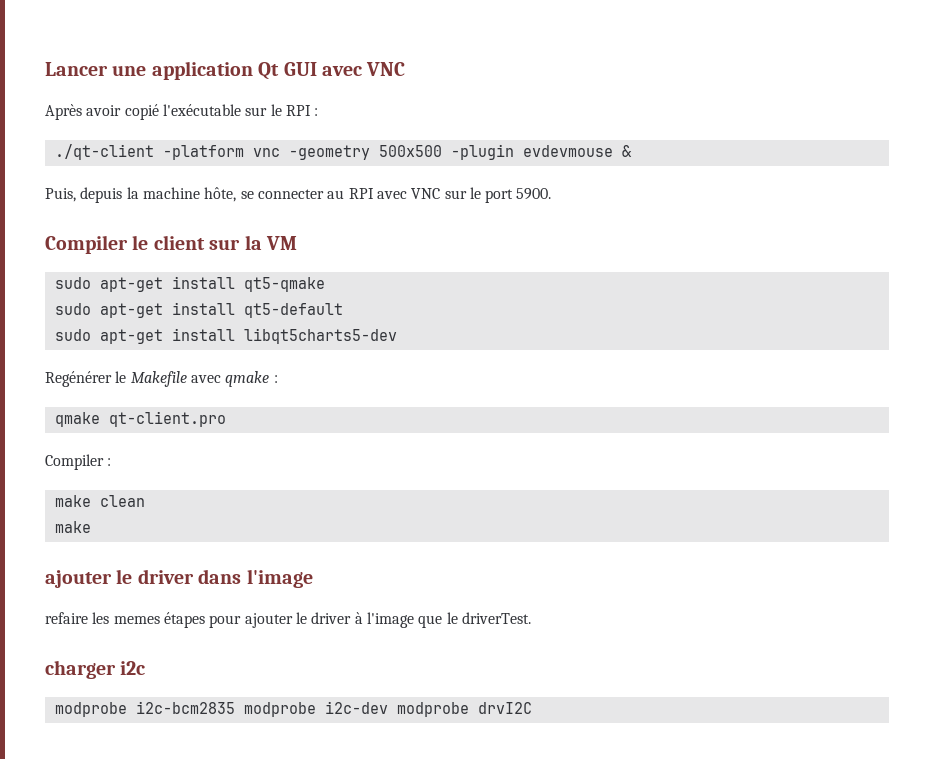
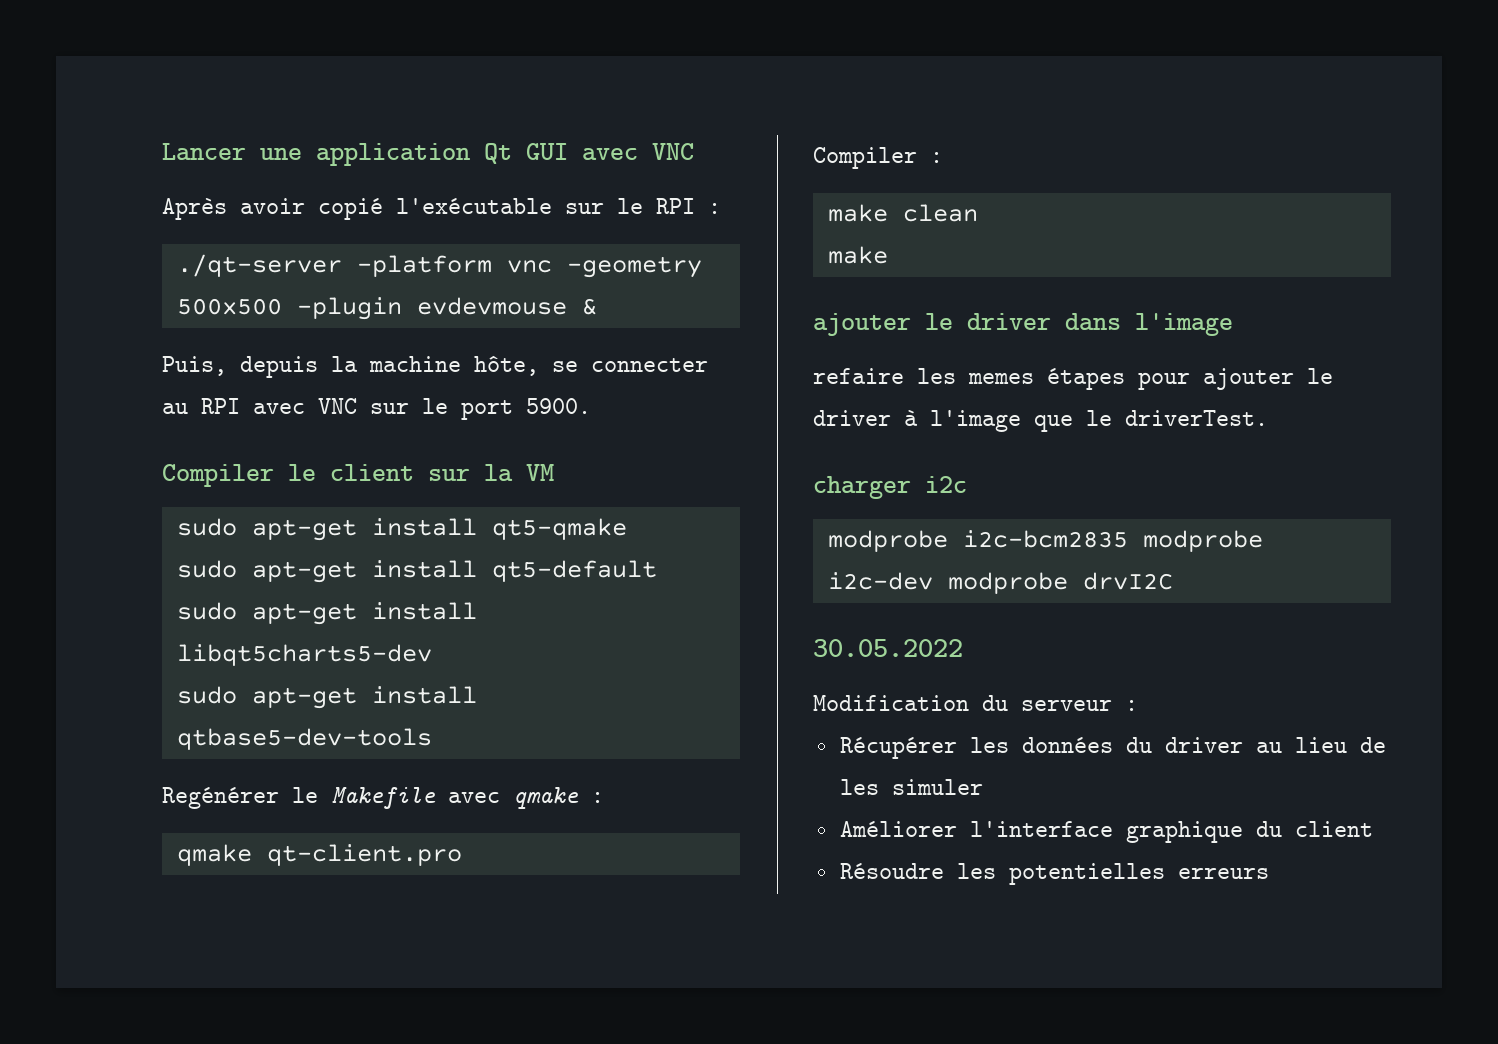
[54,144,154,160] ./qt-client -> [176,254,342,277] ./qt-server
(397, 336) none -> [176,686,477,709] [176,728,432,750] // sudo apt-get install qtbase5-dev-tools
(532, 708) none -> [813,639,963,657] [813,695,1138,711] [839,737,1386,759] [839,779,983,795] [839,821,1373,843] [839,863,1269,885] // 30.05.2022 // Modification du serveur : // Récupérer les données du driver au lieu de les simuler // Améliorer l'interface graphique du client // Résoudre les potentielles erreurs

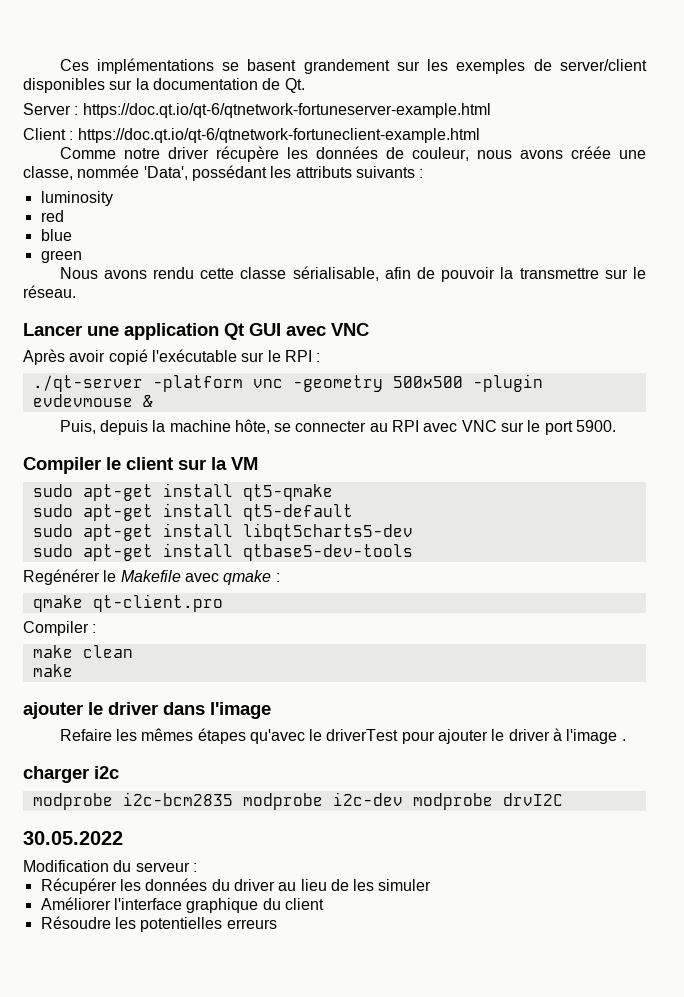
(162, 152) none -> [59,58,647,74] [23,78,305,93] [23,103,491,118] [23,128,480,143] [59,146,646,162] [23,165,424,181] [40,191,113,206] [40,210,64,222] [40,229,72,241] [40,250,82,263] [59,266,646,282] [23,285,76,298] Ces implémentations se basent grandement sur les exemples de server/client disponibles sur la documentation de Qt. // Server : https://doc.qt.io/qt-6/qtnetwork-fortuneserver-example.html // Client : https://doc.qt.io/qt-6/qtnetwork-fortuneclient-example.html // Comme notre driver récupère les données de couleur, nous avons créée une classe, nommée 'Data', possédant les attributs suivants : // luminosity // red // blue // green // Nous avons rendu cette classe sérialisable, afin de pouvoir la transmettre sur le réseau. //
[813,368,1125,390] refaire les memes étapes -> [59,728,399,744] Refaire les mêmes étapes qu'avec le driverTest
[1034,410,1268,432] que le driverTest. -> [621,739,626,741] .

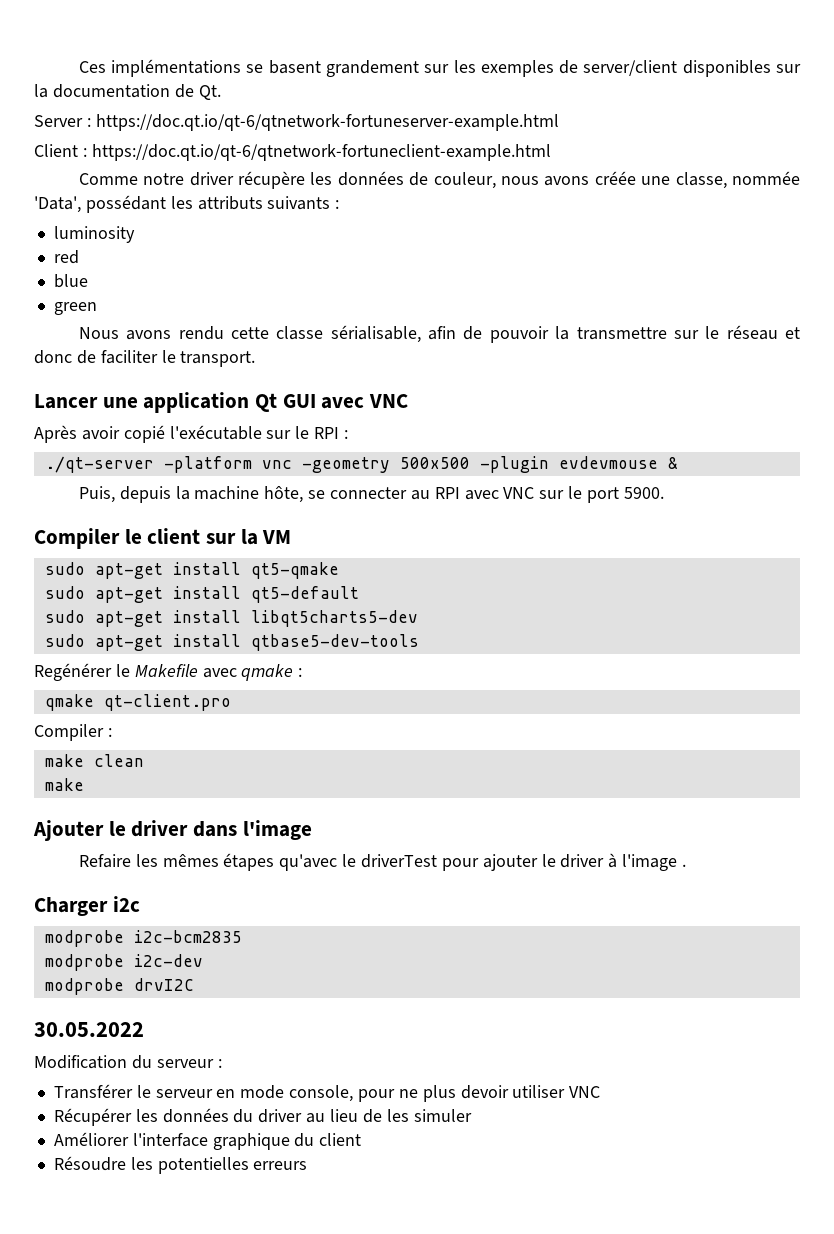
[23,285,76,298] réseau. -> [726,325,801,340] [34,350,256,367] réseau et donc de faciliter le transport.
[23,702,83,719] ajouter -> [33,820,104,841] Ajouter
[23,766,89,783] charger -> [34,897,108,916] Charger
(233, 799) none -> (242, 936) //
(403, 799) none -> (203, 960) //
(197, 867) none -> [53,1084,601,1102] // Transférer le serveur en mode console, pour ne plus devoir utiliser VNC

